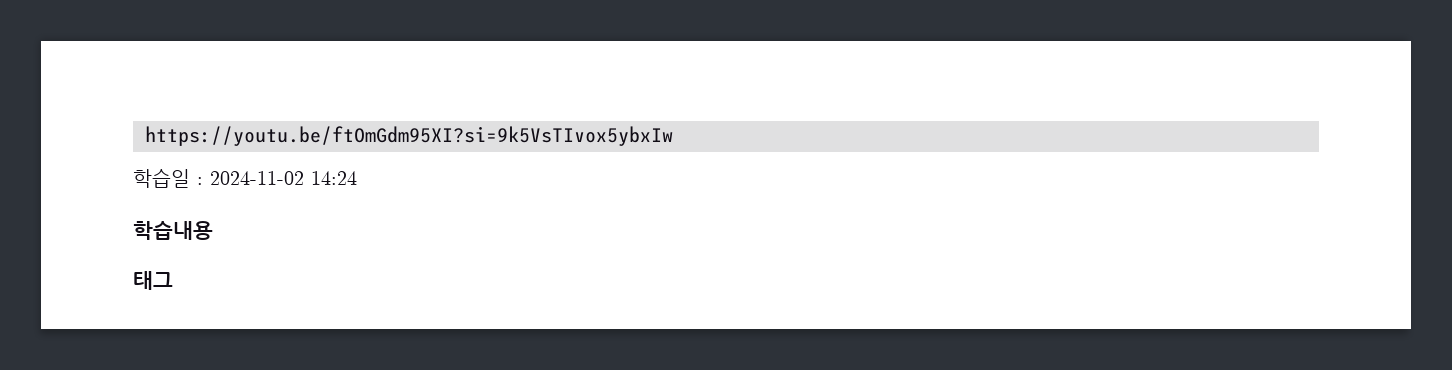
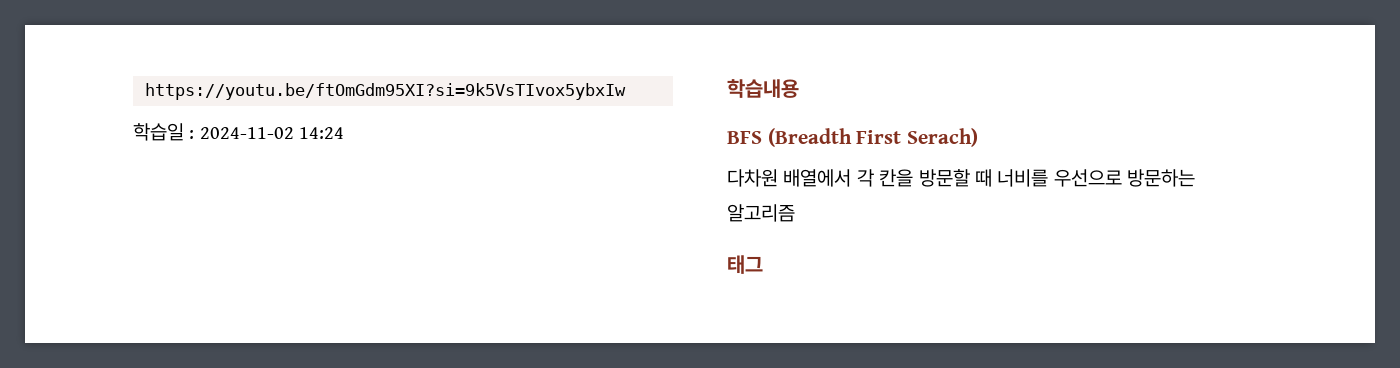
(213, 230) none -> [727,128,979,147] [727,169,1196,187] [727,204,795,222] // BFS (Breadth First Serach) // 다차원 배열에서 각 칸을 방문할 때 너비를 우선으로 방문하는 알고리즘

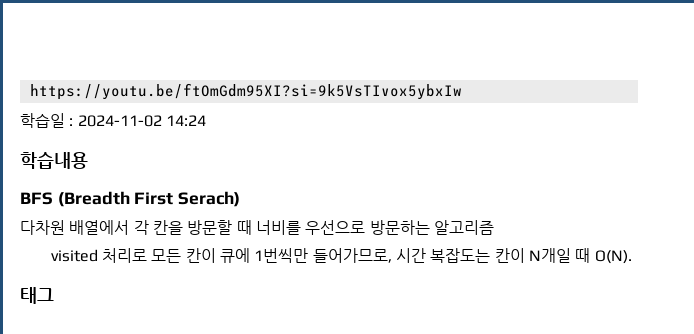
(795, 213) none -> [50,248,632,264] // visited 처리로 모든 칸이 큐에 1번씩만 들어가므로, 시간 복잡도는 칸이 N개일 때 O(N).

